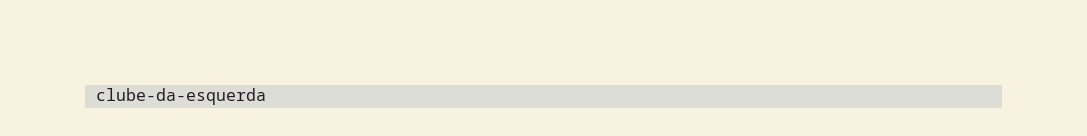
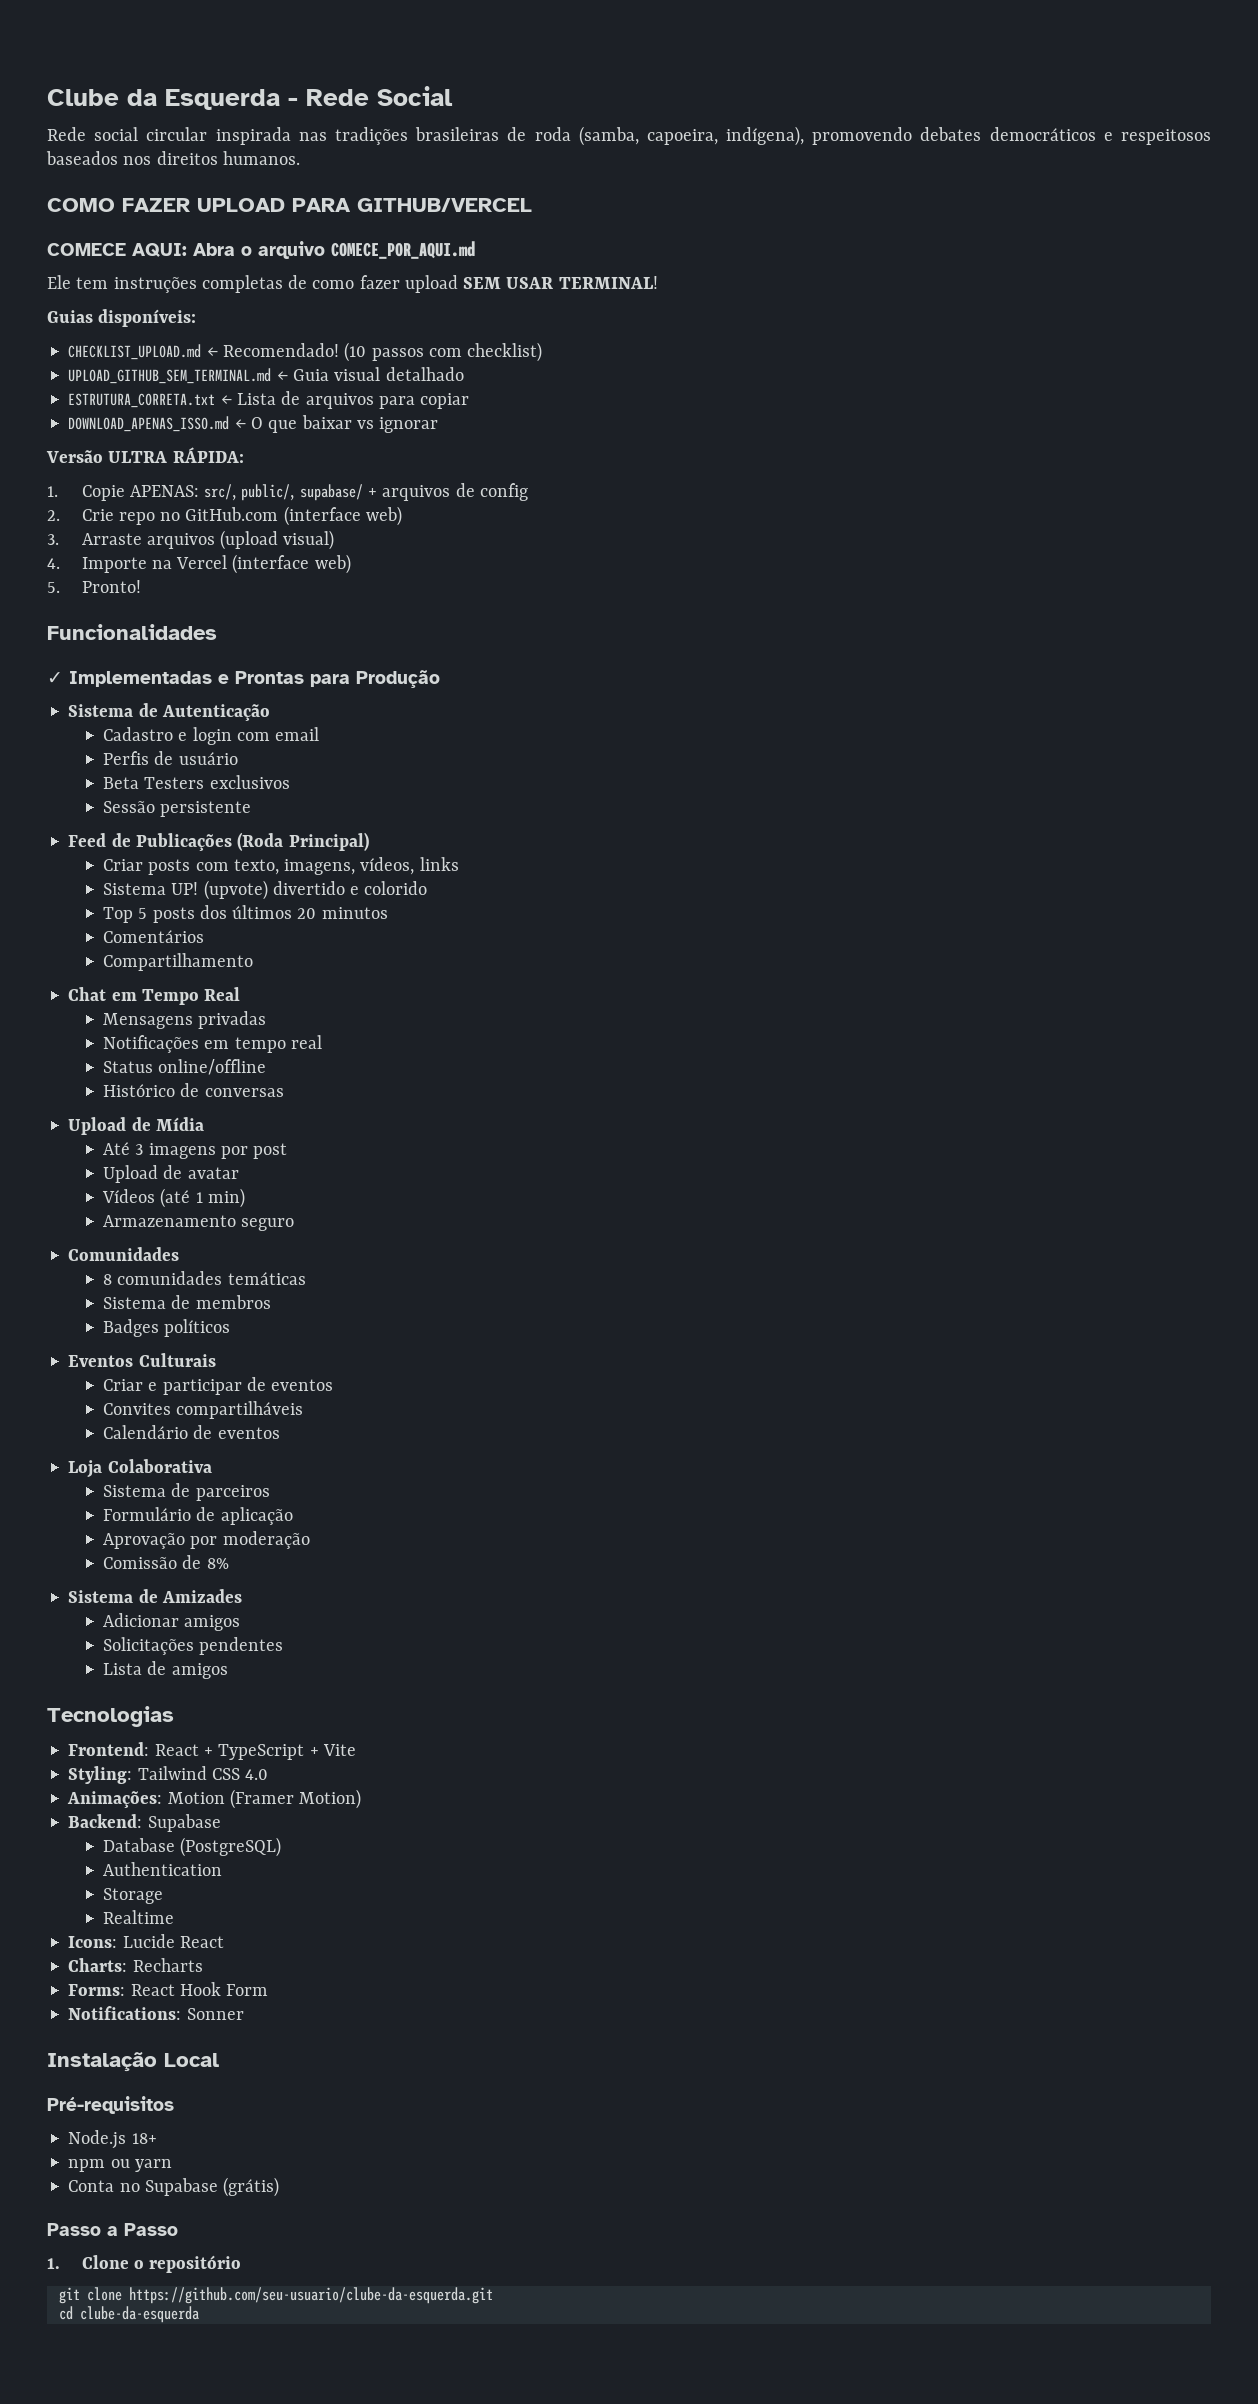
(95, 96) none -> [47,86,453,110] [47,126,1211,146] [46,151,300,165] [47,198,532,212] [47,241,475,259] [47,275,658,293] [47,309,197,327] [68,342,543,362] [68,367,464,384] [68,391,470,409] [68,415,439,433] [46,447,244,463] [47,483,528,501] [47,506,402,526] [47,530,335,550] [47,554,351,574] [47,580,141,593] [47,624,217,640] [47,670,440,688] [68,703,270,721] [103,727,320,745] [103,751,238,765] [103,775,290,789] [103,801,252,817] [68,832,369,851] [103,857,459,875] [103,880,428,900] [103,905,388,923] [103,930,205,943] [103,953,254,971] [68,987,241,1005] [103,1011,267,1029] [103,1035,322,1053] [103,1059,267,1075] [103,1083,284,1097] [68,1117,204,1135] [103,1142,288,1159] [103,1165,239,1183] [102,1188,245,1208] [103,1215,295,1231] [68,1247,180,1261] [103,1271,306,1285] [103,1295,271,1309] [103,1319,231,1337] [68,1353,216,1367] [103,1377,334,1395] [103,1401,304,1419] [103,1425,280,1439] [68,1459,212,1478] [103,1483,270,1501] [103,1507,293,1525] [103,1531,310,1549] [103,1555,229,1569] [68,1589,242,1603] [103,1613,241,1631] [103,1637,284,1655] [103,1661,228,1679] [47,1706,174,1727] [68,1742,356,1760] [68,1766,269,1784] [67,1789,362,1809] [68,1814,221,1832] [103,1837,282,1857] [103,1862,223,1876] [103,1888,164,1904] [103,1910,175,1924] [68,1934,224,1948] [68,1958,203,1972] [68,1982,269,1996] [68,2006,244,2020] [47,2052,219,2072] [47,2096,174,2114] [68,2130,157,2149] [68,2159,172,2172] [68,2177,280,2197] [47,2223,178,2236] [47,2255,242,2273] [58,2287,493,2304] [58,2306,73,2320] Clube da Esquerda - Rede Social // Rede social circular inspirada nas tradições brasileiras de roda (samba, capoeira, indígena), promovendo debates democráticos e respeitosos baseados nos direitos humanos. // COMO FAZER UPLOAD PARA GITHUB/VERCEL // COMECE AQUI: Abra o arquivo COMECE_POR_AQUI.md // Ele tem instruções completas de como fazer upload SEM USAR TERMINAL! // Guias disponíveis: // CHECKLIST_UPLOAD.md ← Recomendado! (10 passos com checklist) // UPLOAD_GITHUB_SEM_TERMINAL.md ← Guia visual detalhado // ESTRUTURA_CORRETA.txt ← Lista de arquivos para copiar // DOWNLOAD_APENAS_ISSO.md ← O que baixar vs ignorar // Versão ULTRA RÁPIDA: // 1. Copie APENAS: src/, public/, supabase/ + arquivos de config // 2. Crie repo no GitHub.com (interface web) // 3. Arraste arquivos (upload visual) // 4. Importe na Vercel (interface web) // 5. Pronto! // Funcionalidades // ✓ Implementadas e Prontas para Produção // Sistema de Autenticação // Cadastro e login com email // Perfis de usuário // Beta Testers exclusivos // Sessão persistente // Feed de Publicações (Roda Principal) // Criar posts com texto, imagens, vídeos, links // Sistema UP! (upvote) divertido e colorido // Top 5 posts dos últimos 20 minutos // Comentários // Compartilhamento // Chat em Tempo Real // Mensagens privadas // Notificações em tempo real // Status online/offline // Histórico de conversas // Upload de Mídia // Até 3 imagens por post // Upload de avatar // Vídeos (até 1 min) // Armazenamento seguro // Comunidades // 8 comunidades temáticas // Sistema de membros // Badges políticos // Eventos Culturais // Criar e participar de eventos // Convites compartilháveis // Calendário de eventos // Loja Colaborativa // Sistema de parceiros // Formulário de aplicação // Aprovação por moderação // Comissão de 8% // Sistema de Amizades // Adicionar amigos // Solicitações pendentes // Lista de amigos // Tecnologias // Frontend: React + TypeScript + Vite // Styling: Tailwind CSS 4.0 // Animações: Motion (Framer Motion) // Backend: Supabase // Database (PostgreSQL) // Authentication // Storage // Realtime // Icons: Lucide React // Charts: Recharts // Forms: React Hook Form // Notifications: Sonner // Instalação Local // Pré-requisitos // Node.js 18+ // npm ou yarn // Conta no Supabase (grátis) // Passo a Passo // 1. Clone o repositório // git clone https://github.com/seu-usuario/clube-da-esquerda.git // cd

